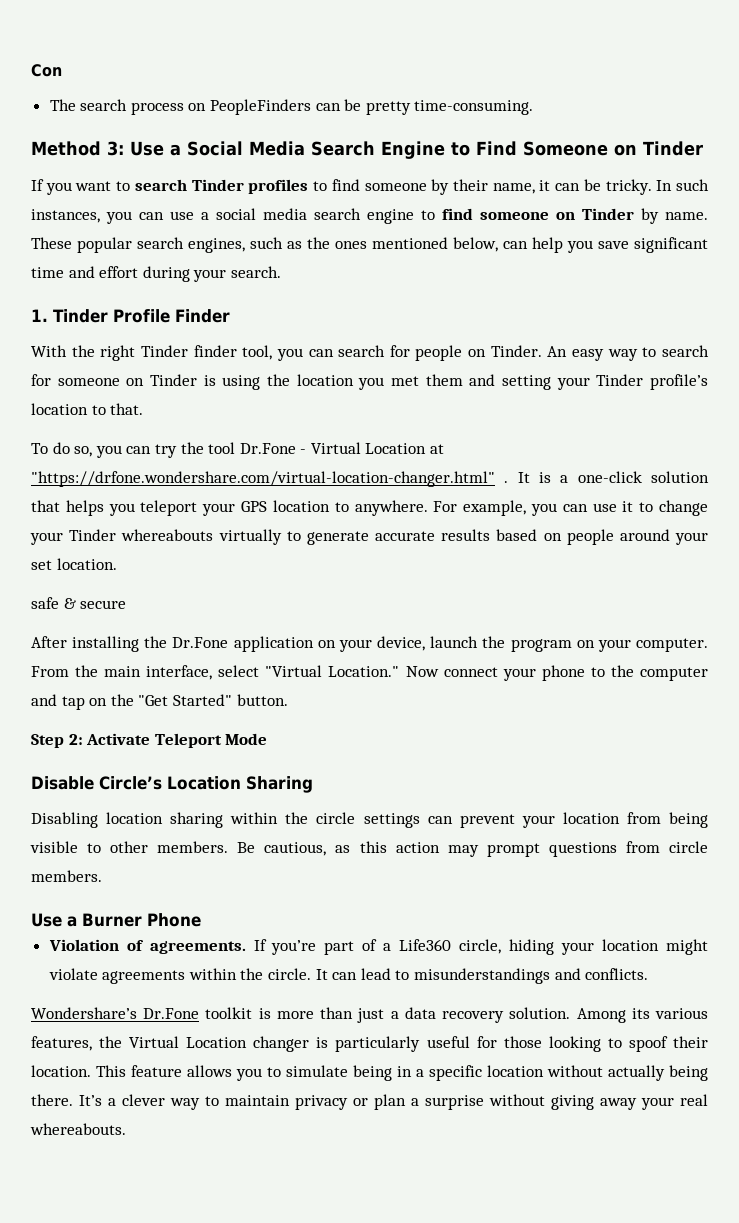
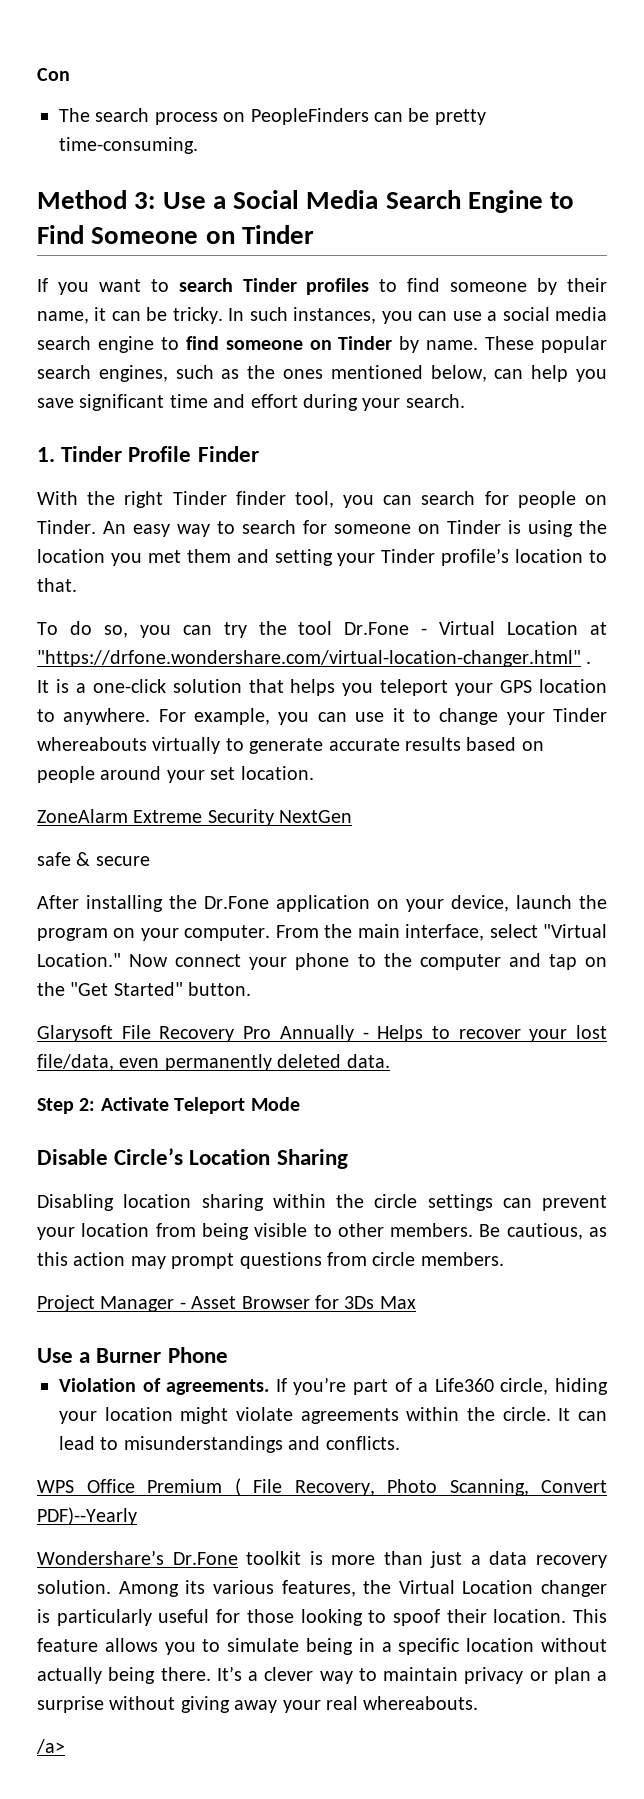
(117, 564) none -> [37,809,353,826] // ZoneAlarm Extreme Security NextGen
(288, 700) none -> [37,1025,607,1042] [37,1054,390,1071] // Glarysoft File Recovery Pro Annually - Helps to recover your lost file/data, even permanently deleted data.
(102, 876) none -> [37,1295,416,1312] // Project Manager - Asset Browser for 3Ds Max
(649, 974) none -> [37,1478,607,1496] [37,1507,137,1525] // WPS Office Premium ( File Recovery, Photo Scanning, Convert PDF)--Yearly
(126, 1129) none -> [36,1739,65,1754] // /a>

